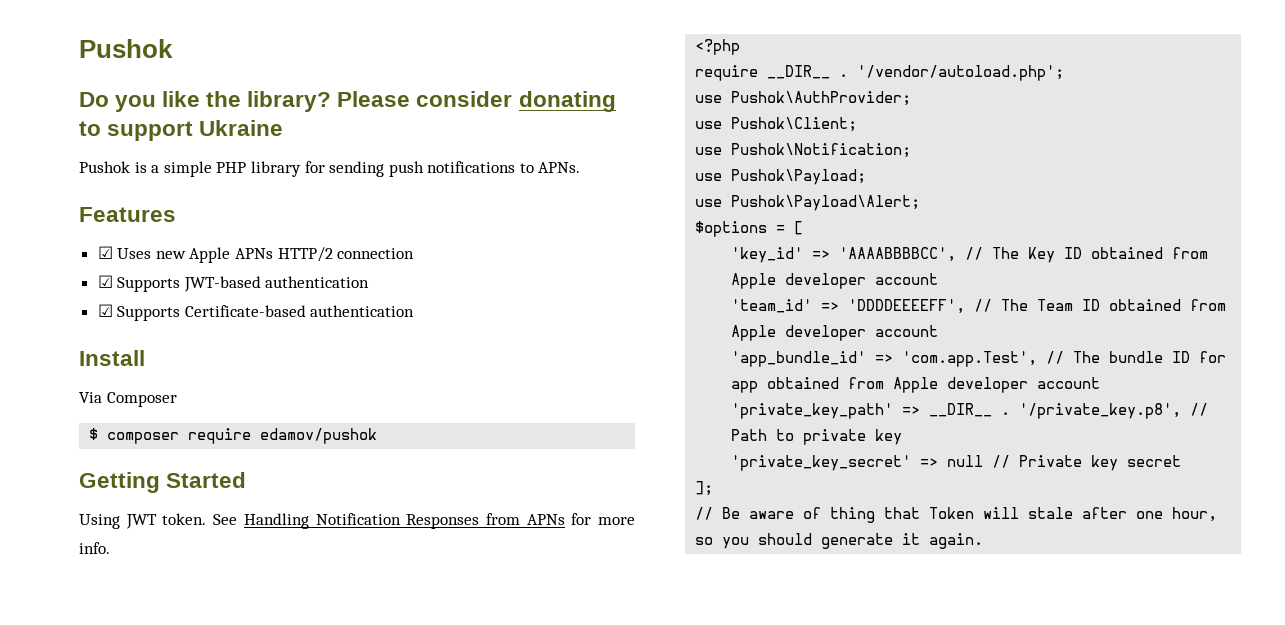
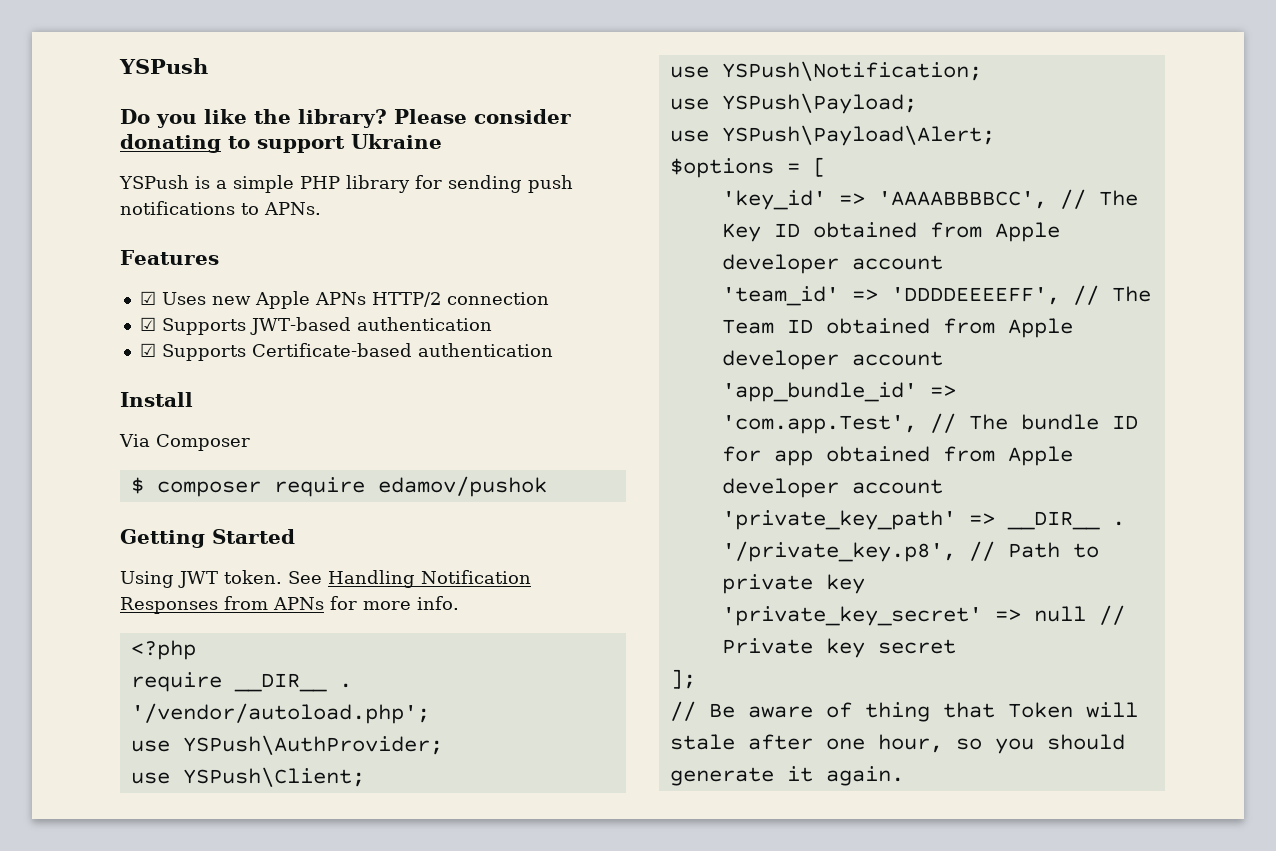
[79,39,173,58] Pushok -> [119,58,208,74] YSPush
[79,161,130,173] Pushok -> [119,175,189,189] YSPush
[731,91,912,106] [695,117,858,132] [695,143,912,158] [695,169,867,185] [695,195,921,211] Pushok\AuthProvider; // use Pushok\Client; // use Pushok\Notification; // use Pushok\Payload; // use Pushok\Payload\Alert; -> [182,735,443,755] [130,767,365,787] [669,61,982,81] [669,93,917,114] [669,125,995,146] YSPush\AuthProvider; // use YSPush\Client; // use YSPush\Notification; // use YSPush\Payload; // use YSPush\Payload\Alert;

